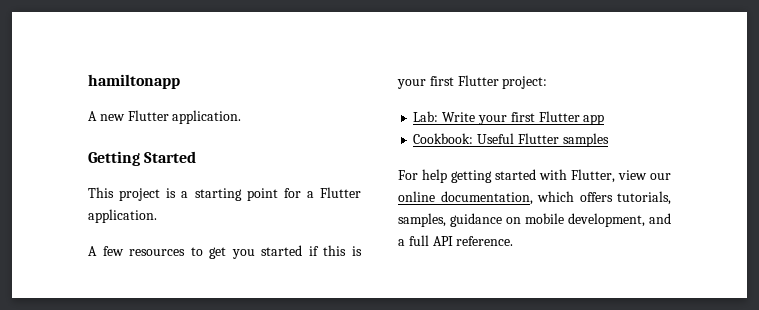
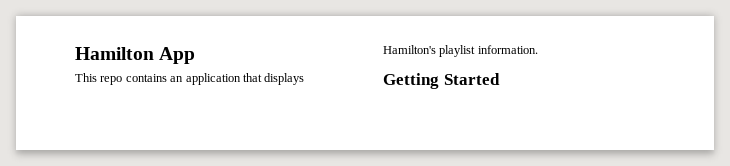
[88,74,180,89] [88,110,242,124] [88,151,197,166] [88,187,361,201] [88,209,157,223] [88,245,362,259] [397,75,548,89] [413,111,605,125] [413,133,609,147] [398,169,671,183] [398,191,671,205] [398,213,671,227] [398,235,514,246] hamiltonapp // A new Flutter application. // Getting Started // This project is a starting point for a Flutter application. // A few resources to get you started if this is your first Flutter project: // Lab: Write your first Flutter app // Cookbook: Useful Flutter samples // For help getting started with Flutter, view our online documentation, which offers tutorials, samples, guidance on mobile development, and a full API reference. -> [75,47,196,64] [75,73,305,85] [383,45,538,57] [383,73,500,89] Hamilton App // This repo contains an application that displays Hamilton's playlist information. // Getting Started

